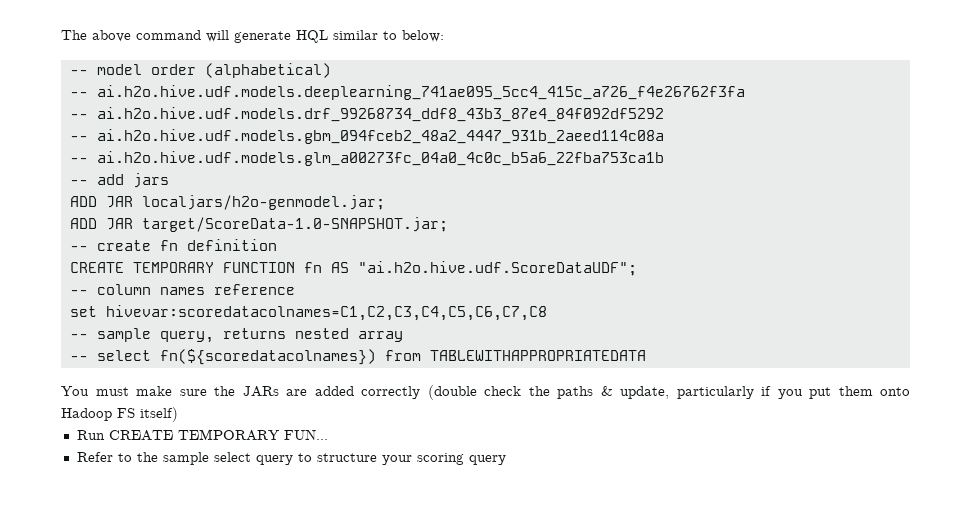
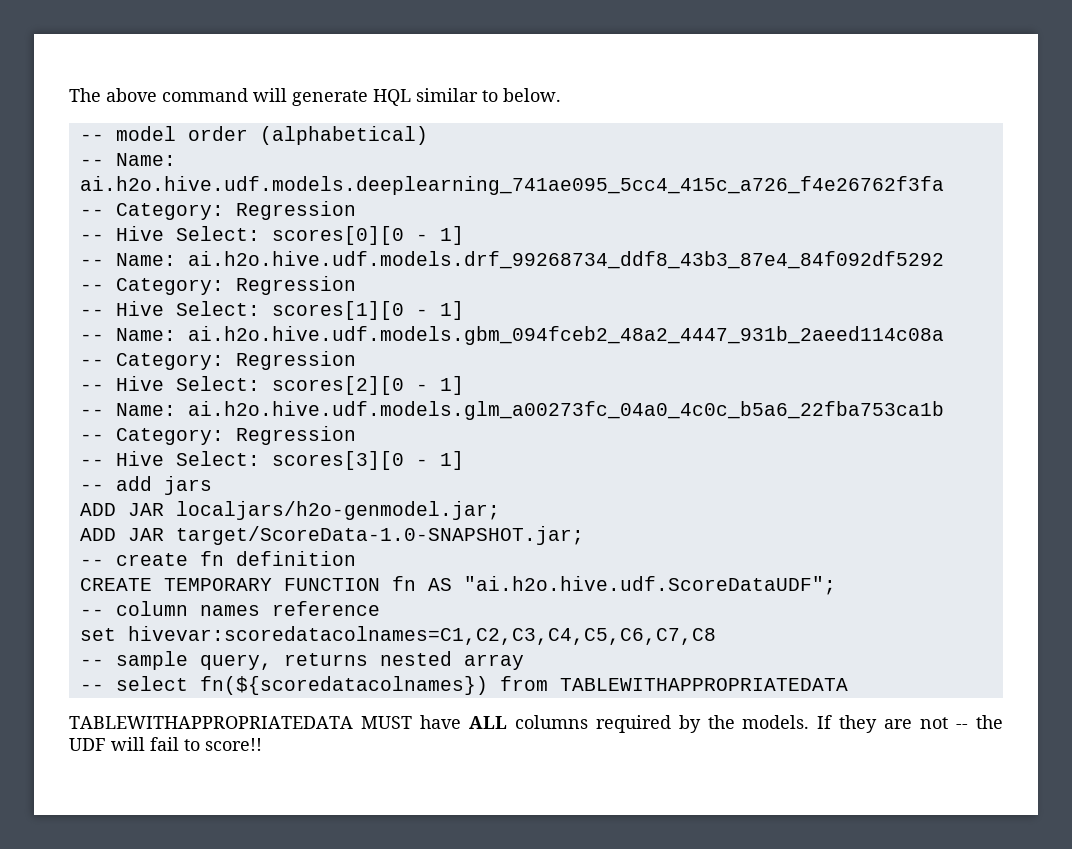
[402,30,444,42] below: -> [503,88,561,102] below.
(88, 94) none -> [115,153,176,166] Name:
[96,107,664,122] [69,129,664,144] [69,151,664,166] ai.h2o.hive.udf.models.drf_99268734_ddf8_43b3_87e4_84f092df5292 // -- ai.h2o.hive.udf.models.gbm_094fceb2_48a2_4447_931b_2aeed114c08a // -- ai.h2o.hive.udf.models.glm_a00273fc_04a0_4c0c_b5a6_22fba753ca1b -> [115,201,356,220] [79,226,464,245] [79,251,944,269] [79,276,356,295] [79,301,464,320] [79,326,944,345] [79,351,356,370] [79,376,464,395] [79,401,944,420] [79,426,356,445] [79,451,464,470] Category: Regression // -- Hive Select: scores[0][0 - 1] // -- Name: ai.h2o.hive.udf.models.drf_99268734_ddf8_43b3_87e4_84f092df5292 // -- Category: Regression // -- Hive Select: scores[1][0 - 1] // -- Name: ai.h2o.hive.udf.models.gbm_094fceb2_48a2_4447_931b_2aeed114c08a // -- Category: Regression // -- Hive Select: scores[2][0 - 1] // -- Name: ai.h2o.hive.udf.models.glm_a00273fc_04a0_4c0c_b5a6_22fba753ca1b // -- Category: Regression // -- Hive Select: scores[3][0 - 1]
[61,385,910,400] [61,407,178,422] [76,429,328,441] [76,452,506,465] You must make sure the JARs are added correctly (double check the paths & update, particularly if you put them onto Hadoop FS itself) // Run CREATE TEMPORARY FUN... // Refer to the sample select query to structure your scoring query -> [69,715,1004,733] [69,737,262,751] TABLEWITHAPPROPRIATEDATA MUST have ALL columns required by the models. If they are not -- the UDF will fail to score!!

